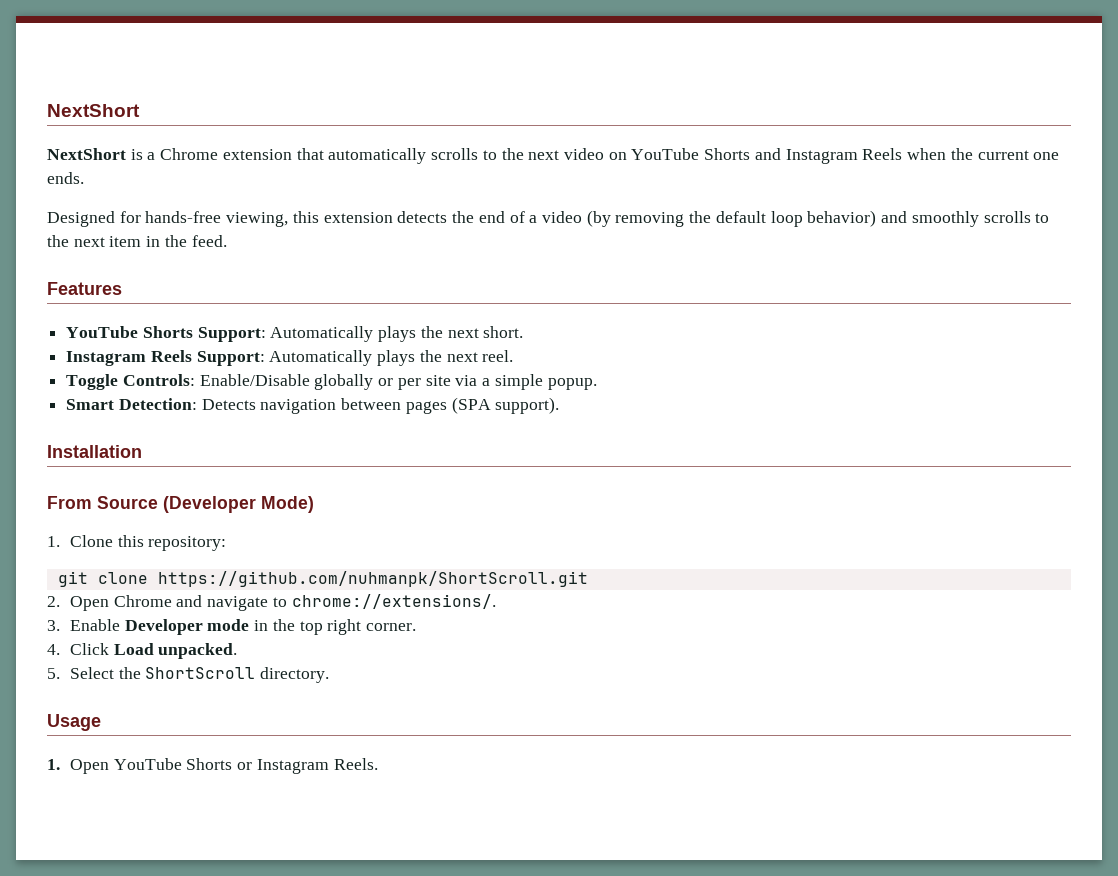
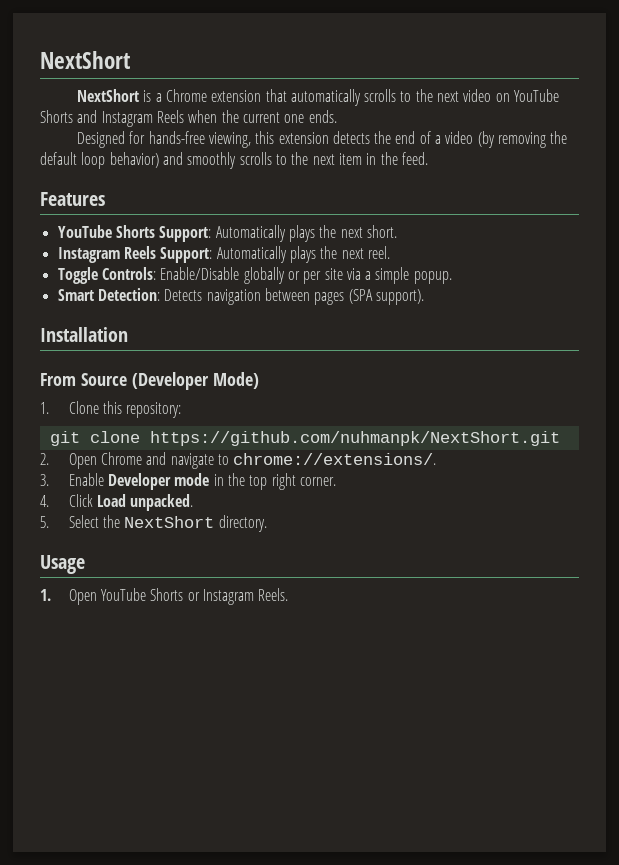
[157,571,588,587] https://github.com/nuhmanpk/ShortScroll.git -> [149,431,560,446] https://github.com/nuhmanpk/NextShort.git
[145,667,256,679] ShortScroll -> [124,516,215,528] NextShort

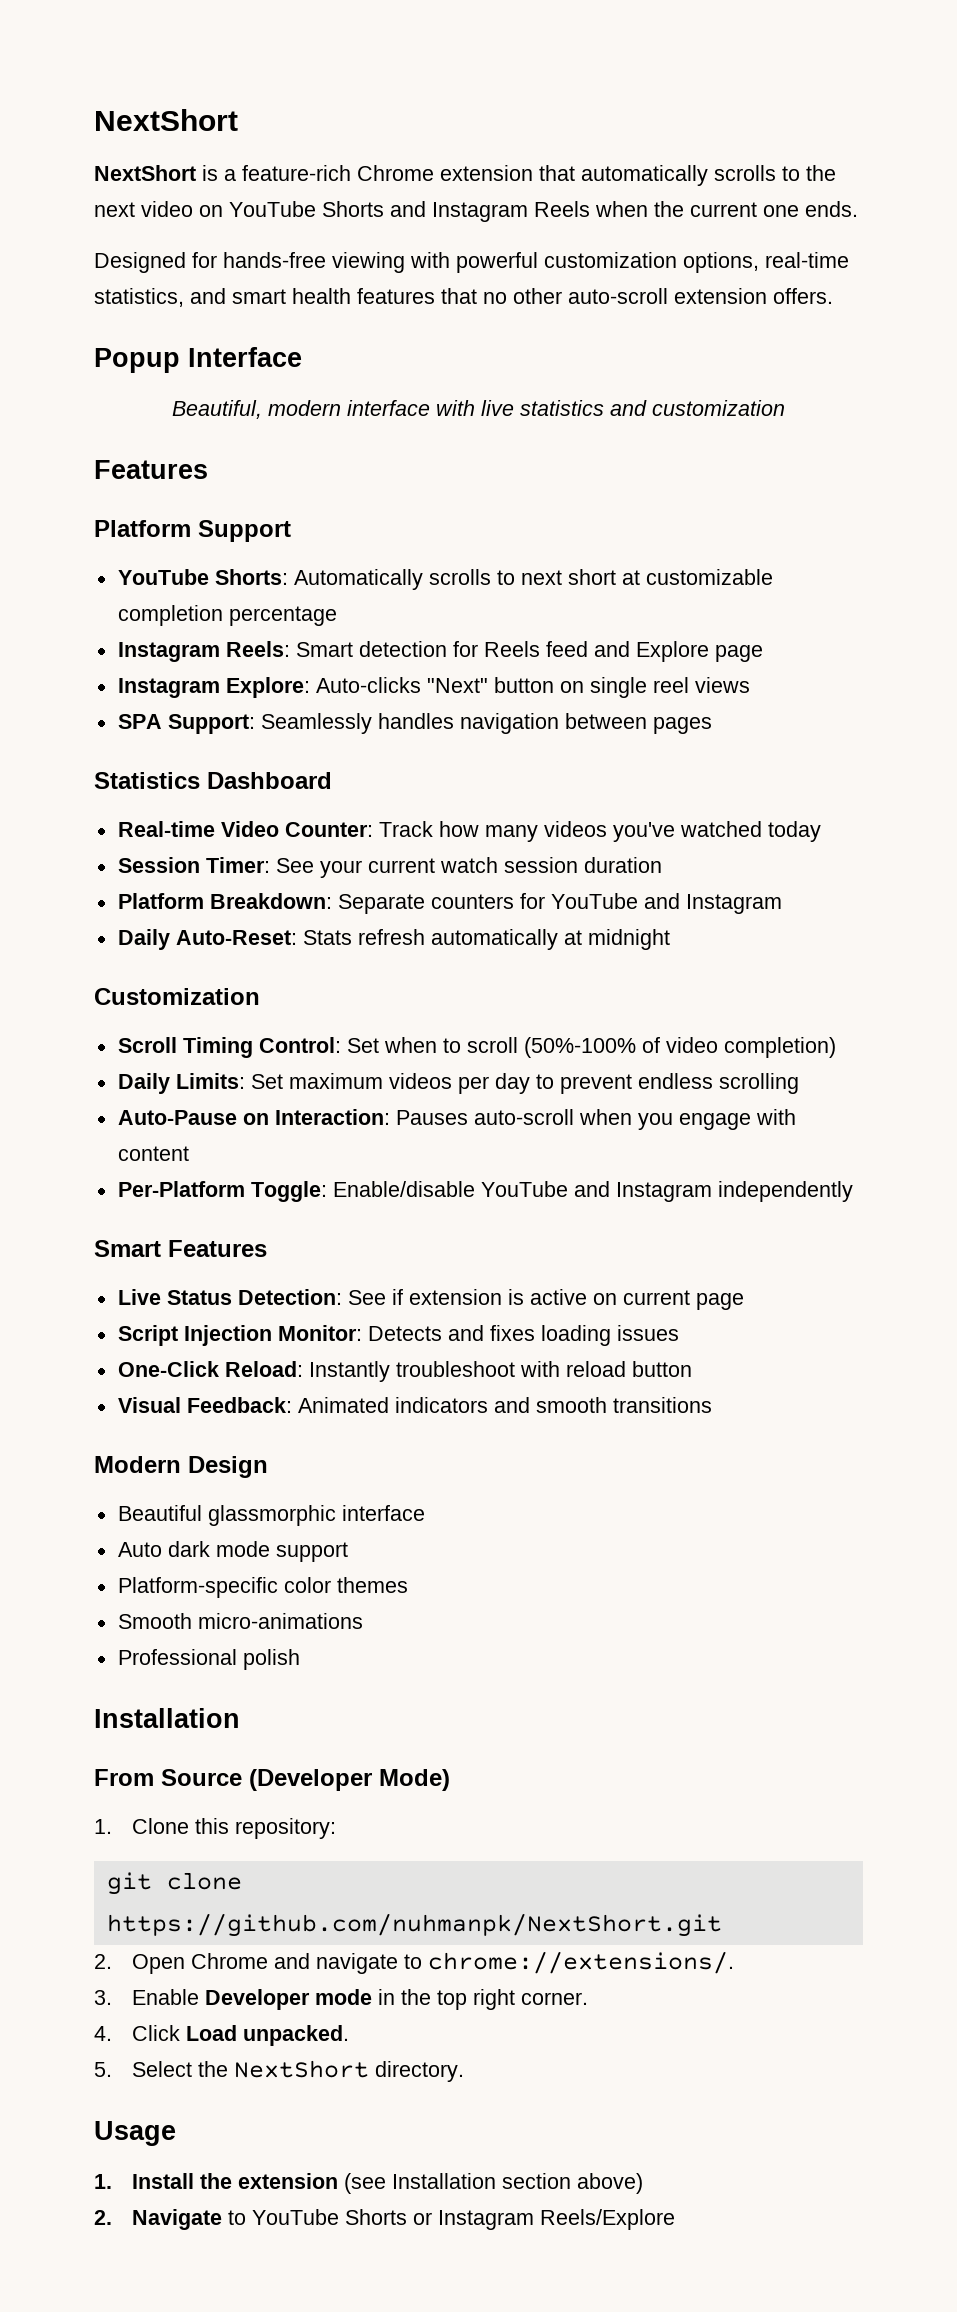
(162, 97) none -> [242,165,351,181] feature-rich
[208,131,568,148] [40,152,428,169] [40,192,105,206] [57,225,397,242] [57,246,390,263] [57,267,452,284] [57,288,424,305] viewing, this extension detects the end of a video (by removing the default loop behavior) and smoothly scrolls to the next item in the feed. // Features // YouTube Shorts Support: Automatically plays the next short. // Instagram Reels Support: Automatically plays the next reel. // Toggle Controls: Enable/Disable globally or per site via a simple popup. // Smart Detection: Detects navigation between pages (SPA support). -> [332,252,849,273] [94,288,833,307] [94,347,302,373] [172,400,785,419] [94,460,208,479] [94,520,291,542] [117,569,773,590] [117,605,337,626] [117,641,763,662] [117,677,750,698] [117,713,712,734] [94,772,332,789] [117,821,821,842] [117,857,662,878] [117,893,782,914] [117,929,670,950] [94,988,260,1005] [117,1037,836,1058] [117,1073,799,1094] [117,1109,796,1130] [117,1146,189,1161] [117,1181,853,1202] [94,1240,267,1257] [117,1289,744,1310] [117,1325,679,1346] [117,1361,692,1382] [117,1397,712,1413] [94,1456,268,1478] [117,1505,425,1526] [117,1541,348,1562] [117,1577,408,1598] [117,1613,363,1629] [117,1649,300,1670] viewing with powerful customization options, real-time statistics, and smart health features that no other auto-scroll extension offers. // Popup Interface // Beautiful, modern interface with live statistics and customization // Features // Platform Support // YouTube Shorts: Automatically scrolls to next short at customizable completion percentage // Instagram Reels: Smart detection for Reels feed and Explore page // Instagram Explore: Auto-clicks "Next" button on single reel views // SPA Support: Seamlessly handles navigation between pages // Statistics Dashboard // Real-time Video Counter: Track how many videos you've watched today // Session Timer: See your current watch session duration // Platform Breakdown: Separate counters for YouTube and Instagram // Daily Auto-Reset: Stats refresh automatically at midnight // Customization // Scroll Timing Control: Set when to scroll (50%-100% of video completion) // Daily Limits: Set maximum videos per day to prevent endless scrolling // Auto-Pause on Interaction: Pauses auto-scroll when you engage with content // Per-Platform Toggle: Enable/disable YouTube and Instagram independently // Smart Features // Live Status Detection: See if extension is active on current page // Script Injection Monitor: Detects and fixes loading issues // One-Click Reload: Instantly troubleshoot with reload button // Visual Feedback: Animated indicators and smooth transitions // Modern Design // Beautiful glassmorphic interface // Auto dark mode support // Platform-specific color themes // Smooth micro-animations // Professional polish
[68,589,97,605] Open -> [131,2173,643,2194] [94,2209,246,2230] Install the extension (see Installation section above) // 2. Navigate to
[258,588,289,601] Reels. -> [539,2209,675,2230] Reels/Explore

